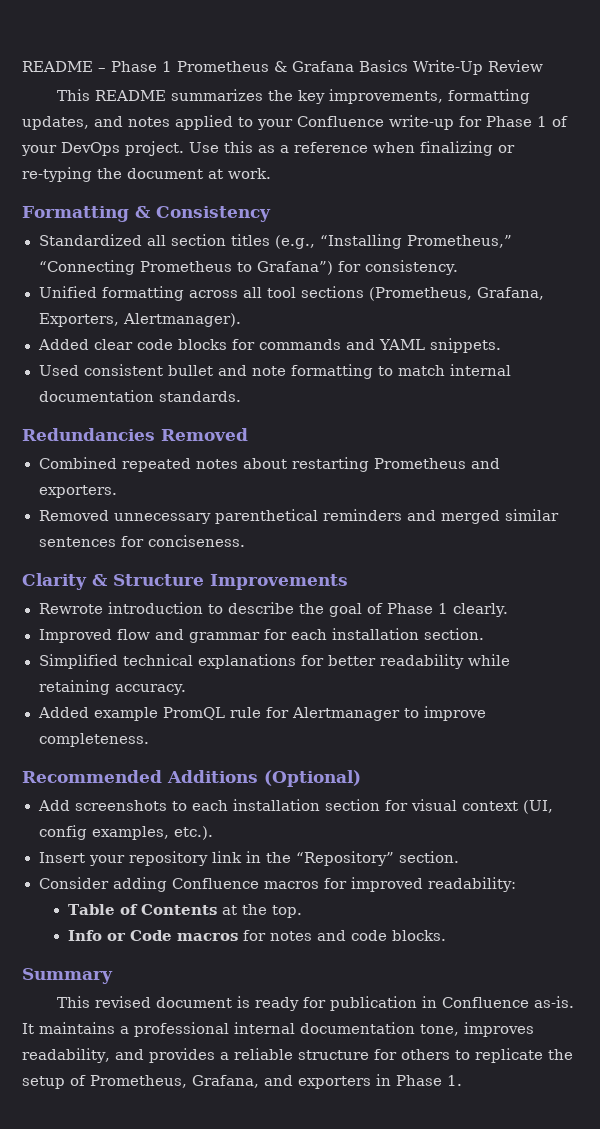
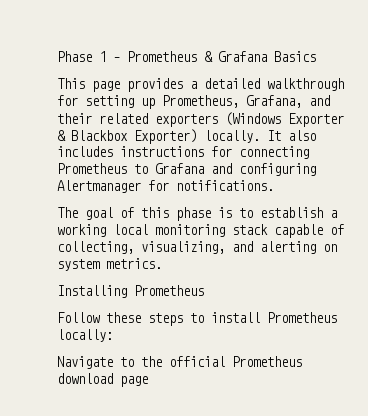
[22,61,172,72] README – Phase 1 -> [57,51,120,62] Phase 1 –
[413,60,543,75] [56,89,530,104] [22,115,568,130] [21,141,515,156] [22,167,271,182] [22,206,271,222] [38,234,512,249] [38,260,459,275] [38,286,544,301] [38,313,241,327] [37,338,502,353] [38,364,511,379] [38,390,241,402] [22,428,248,441] [38,457,500,472] [38,485,117,498] [38,509,559,524] [38,535,245,547] [22,573,348,590] [38,602,509,617] [38,628,484,643] [38,654,510,669] [38,680,187,695] [37,706,486,721] [38,733,149,747] [22,770,361,787] [37,799,553,814] [38,825,213,840] [38,851,459,866] [38,877,516,892] [67,904,302,918] [67,930,446,941] [22,968,113,984] [56,996,574,1011] [22,1022,534,1037] [22,1048,573,1063] [22,1074,462,1089] Write-Up Review // This README summarizes the key improvements, formatting updates, and notes applied to your Confluence write-up for Phase 1 of your DevOps project. Use this as a reference when finalizing or re-typing the document at work. // Formatting & Consistency // Standardized all section titles (e.g., “Installing Prometheus,” “Connecting Prometheus to Grafana”) for consistency. // Unified formatting across all tool sections (Prometheus, Grafana, Exporters, Alertmanager). // Added clear code blocks for commands and YAML snippets. // Used consistent bullet and note formatting to match internal documentation standards. // Redundancies Removed // Combined repeated notes about restarting Prometheus and exporters. // Removed unnecessary parenthetical reminders and merged similar sentences for conciseness. // Clarity & Structure Improvements // Rewrote introduction to describe the goal of Phase 1 clearly. // Improved flow and grammar for each installation section. // Simplified technical explanations for better readability while retaining accuracy. // Added example PromQL rule for Alertmanager to improve completeness. // Recommended Additions (Optional) // Add screenshots to each installation section for visual context (UI, config examples, etc.). // Insert your repository link in the “Repository” section. // Consider adding Confluence macros for improved readability: // Table of Contents at the top. // Info or Code macros for notes and code blocks. // Summary // This revised document is ready for publication in Confluence as-is. It maintains a professional internal documentation tone, improves readability, and provides a reliable structure for others to replicate the setup of Prometheus, Grafana, and exporters in Phase 1. -> [57,78,344,92] [57,95,330,109] [57,112,344,127] [57,129,316,144] [57,146,309,159] [57,163,316,176] [57,180,274,193] [57,207,337,221] [57,224,344,238] [57,241,337,254] [57,258,162,271] [57,285,204,298] [57,312,337,326] [57,329,113,342] [57,356,302,369] [57,373,148,387] // This page provides a detailed walkthrough for setting up Prometheus, Grafana, and their related exporters (Windows Exporter & Blackbox Exporter) locally. It also includes instructions for connecting Prometheus to Grafana and configuring Alertmanager for notifications. // The goal of this phase is to establish a working local monitoring stack capable of collecting, visualizing, and alerting on system metrics. // Installing Prometheus // Follow these steps to install Prometheus locally: // Navigate to the official Prometheus download page

